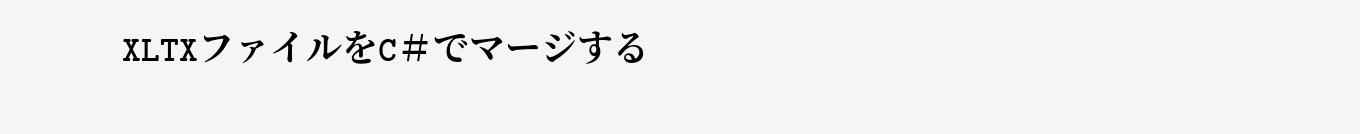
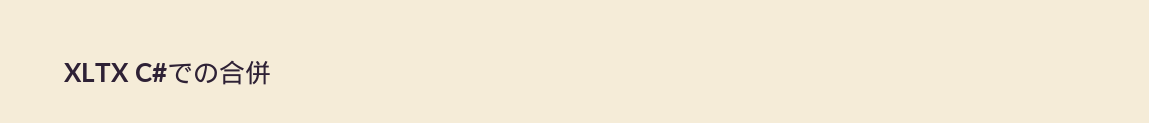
[198,30,649,64] ファイルをC＃でマージする -> [134,60,271,85] C#での合併

